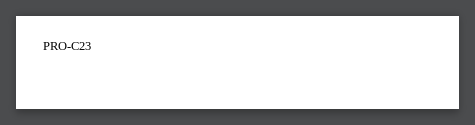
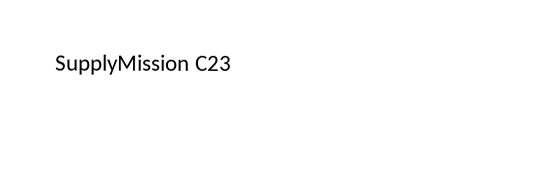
[43,42,91,50] PRO-C23 -> [55,54,233,75] SupplyMission C23

